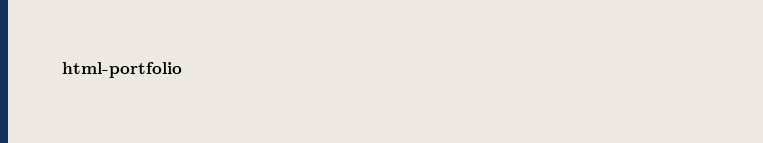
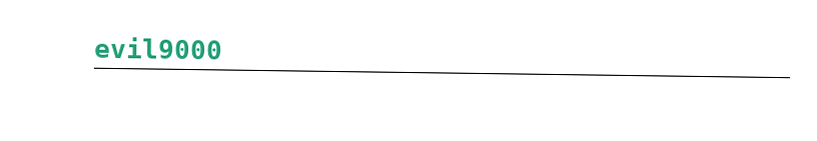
[62,62,182,78] html-portfolio -> [94,36,223,60] evil9000

